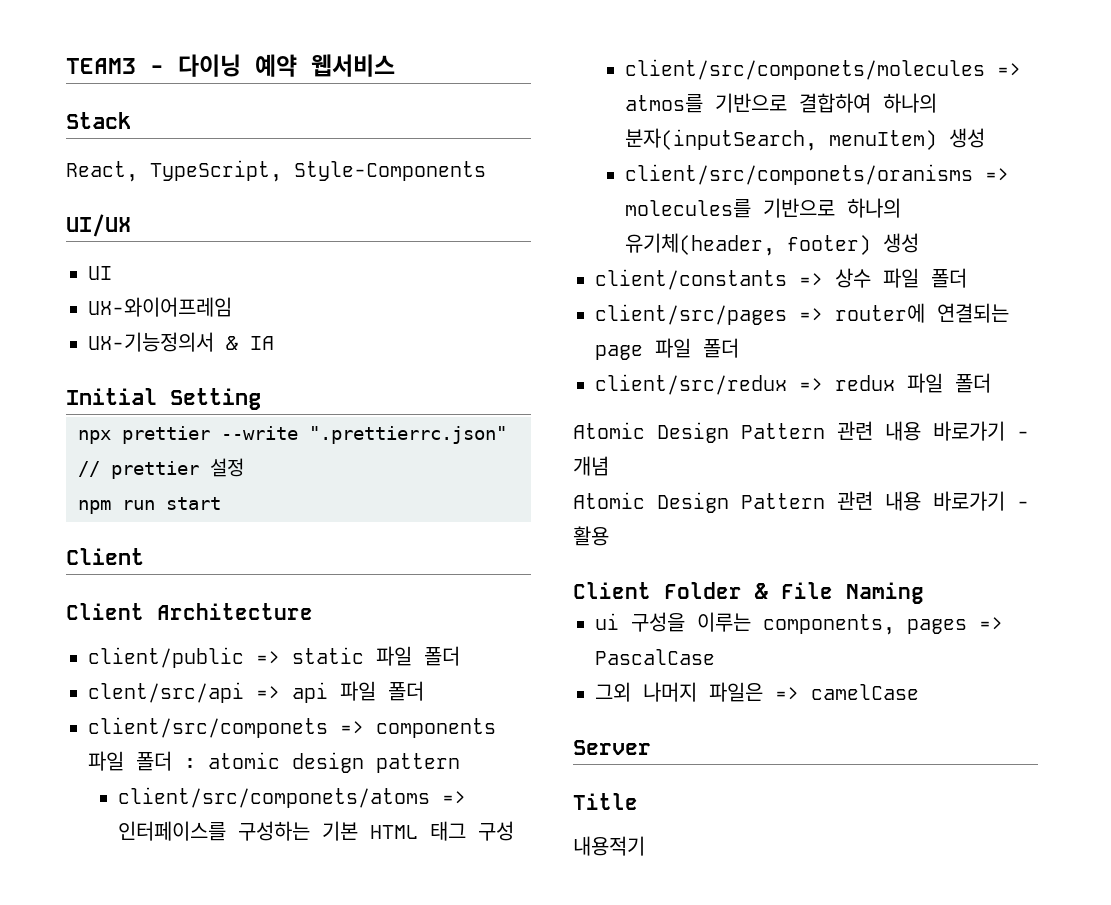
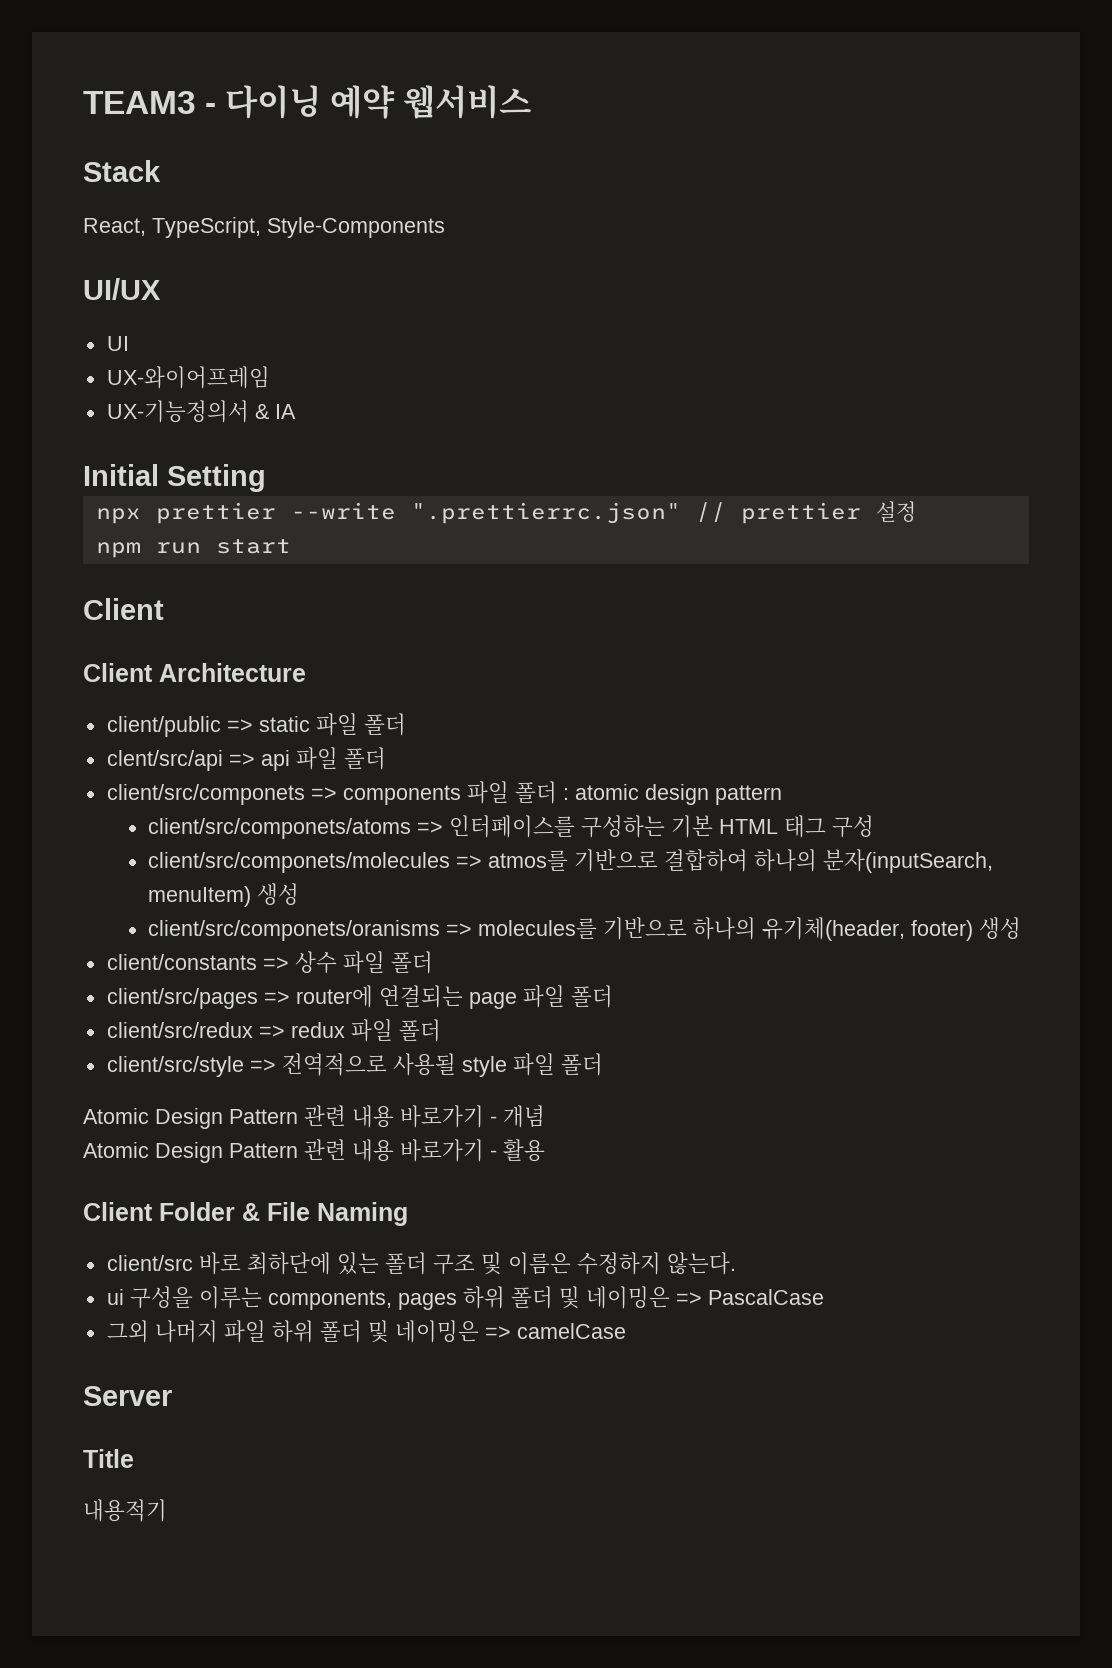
(991, 383) none -> [106,1053,603,1077] // client/src/style => 전역적으로 사용될 style 파일 폴더
(924, 593) none -> [106,1252,736,1275] // client/src 바로 최하단에 있는 폴더 구조 및 이름은 수정하지 않는다.
(967, 626) none -> [462,1286,670,1309] 하위 폴더 및 네이밍은
[709,682,763,702] 파일은 -> [223,1320,479,1343] 파일 하위 폴더 및 네이밍은

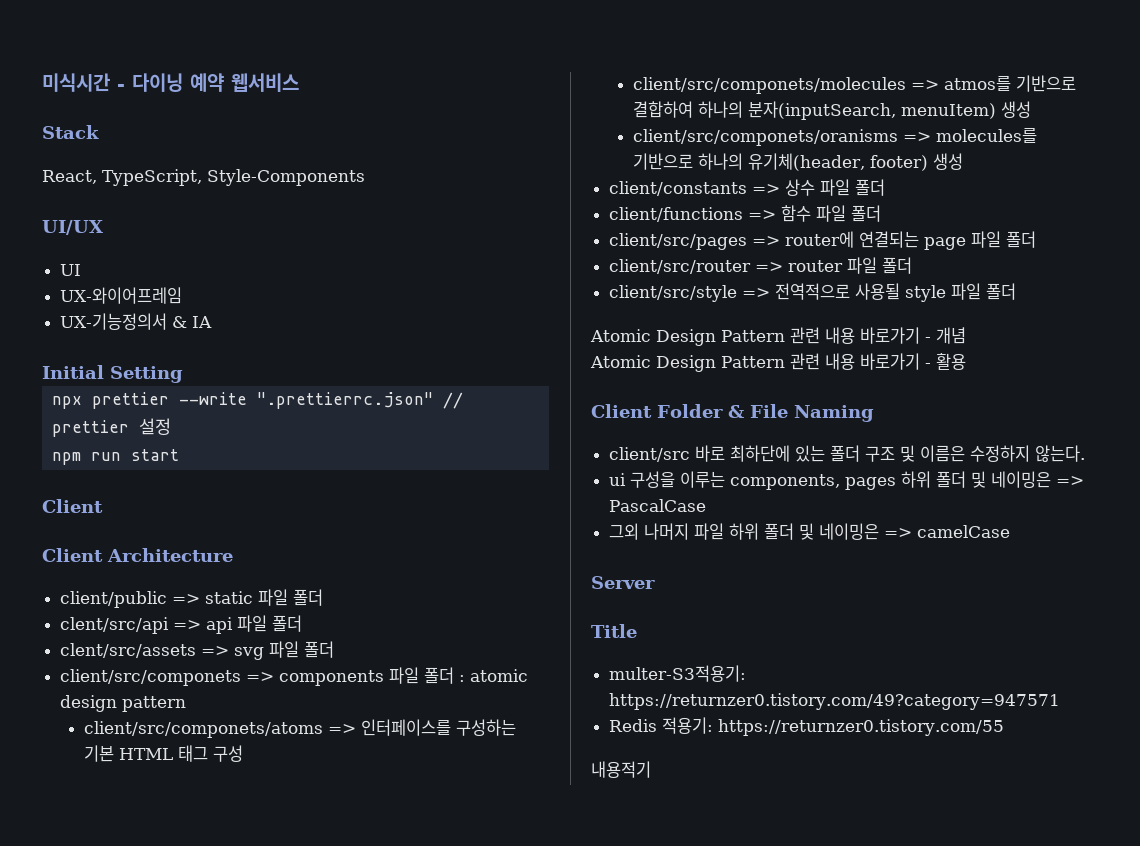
[83,91,196,114] TEAM3 -> [42,73,110,92] 미식시간
(386, 758) none -> [60,641,335,660] // clent/src/assets => svg 파일 폴더
(433, 962) none -> [609,205,882,222] // client/functions => 함수 파일 폴더
[106,1022,345,1038] client/src/redux => redux -> [609,259,844,274] client/src/router => router
(134, 1458) none -> [609,665,747,682] [609,693,1061,710] [609,717,1005,736] // multer-S3적용기: https://returnzer0.tistory.com/49?category=947571 // Redis 적용기: https://returnzer0.tistory.com/55

